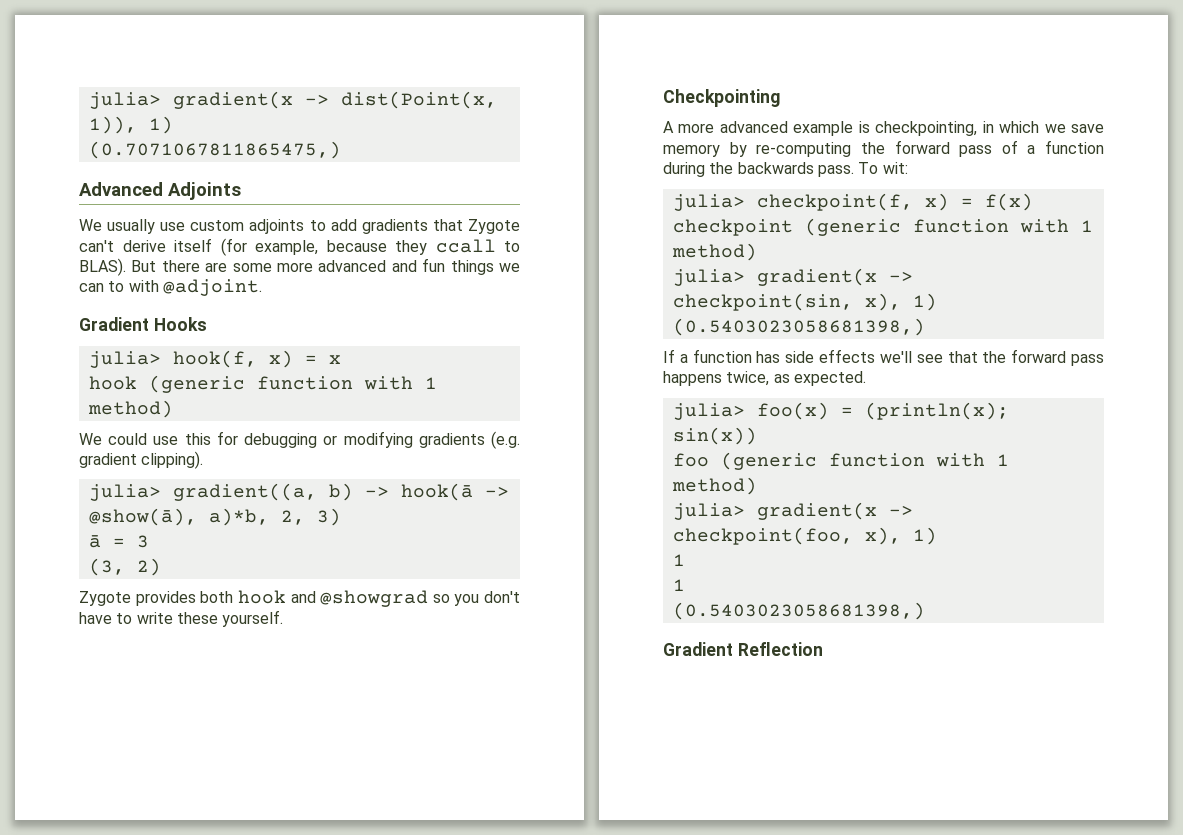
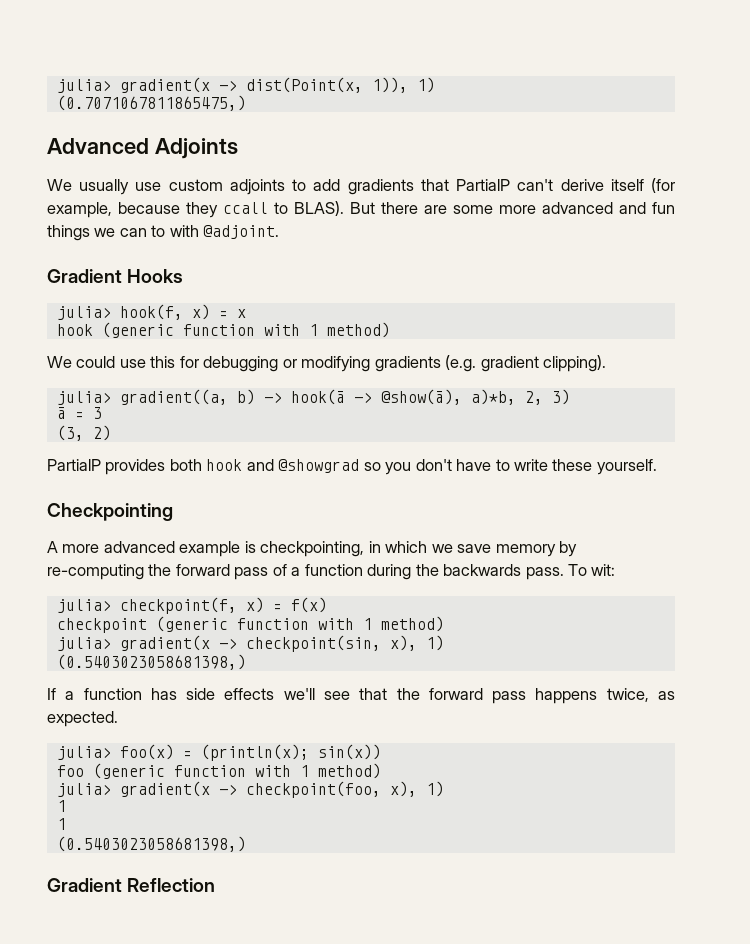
[467,219,520,234] Zygote -> [456,179,511,191] PartialP
[79,591,131,606] Zygote -> [47,459,101,471] PartialP

